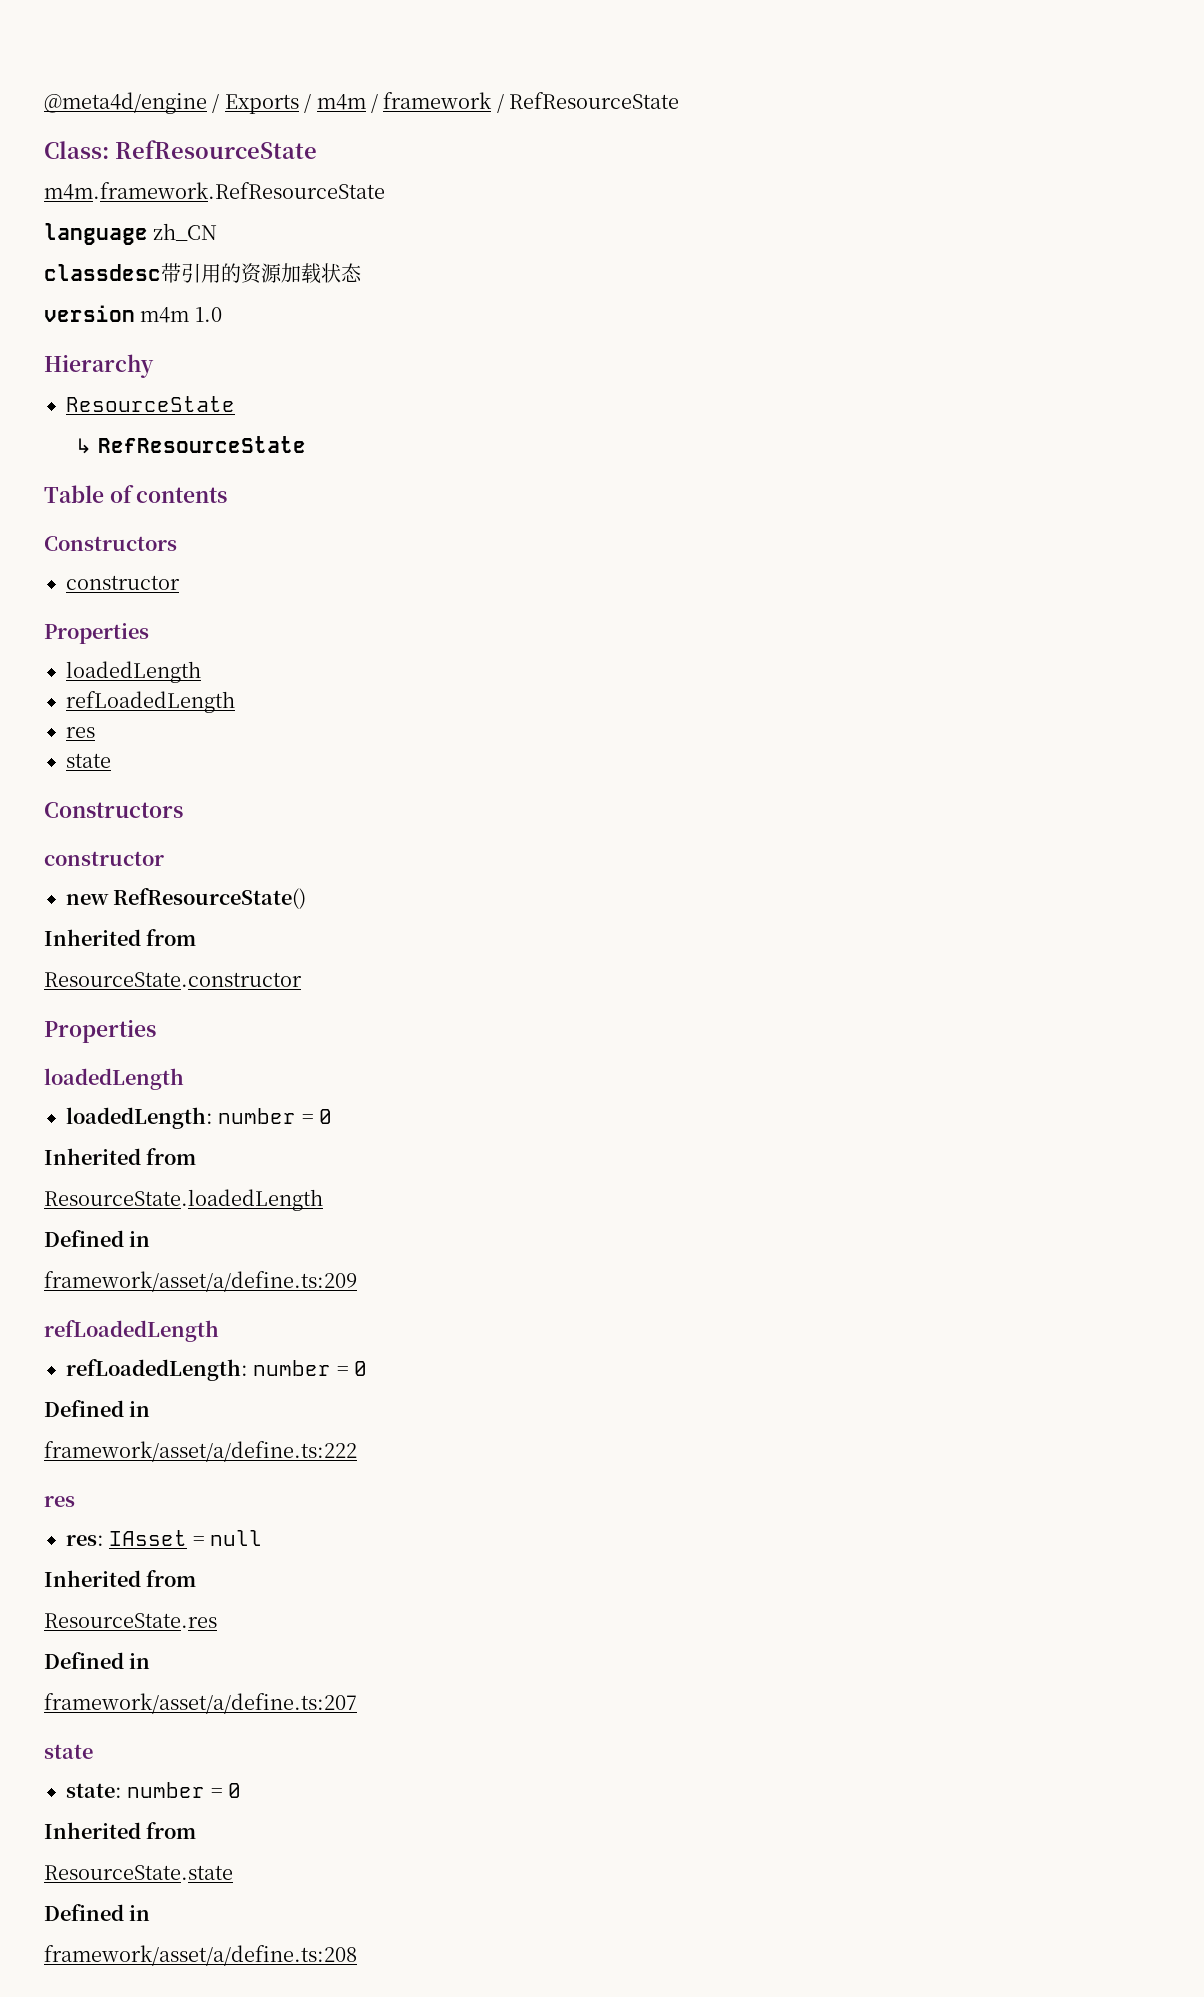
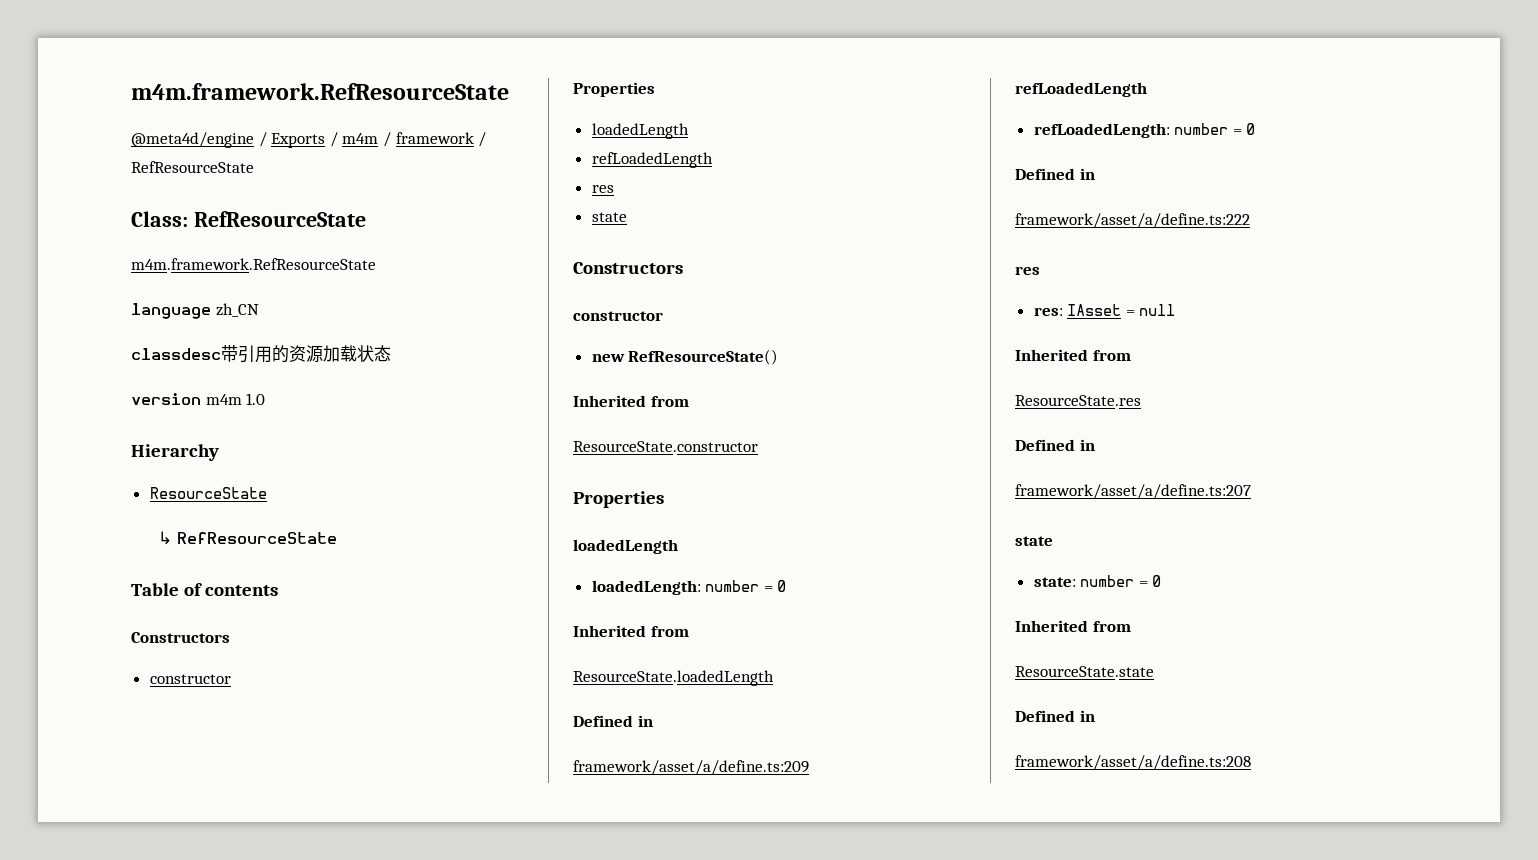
(44, 103) none -> [131,83,509,100] m4m.framework.RefResourceState //

